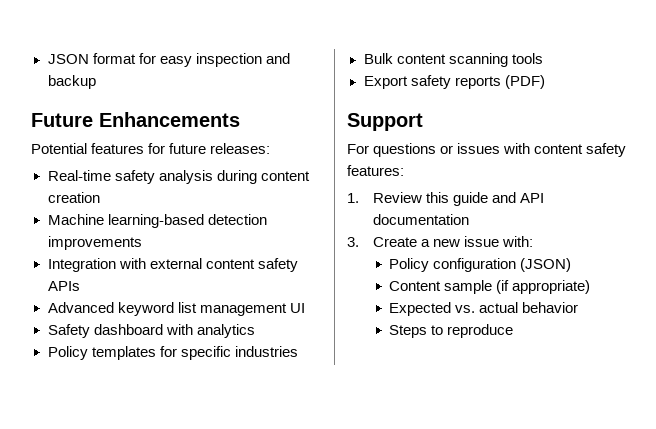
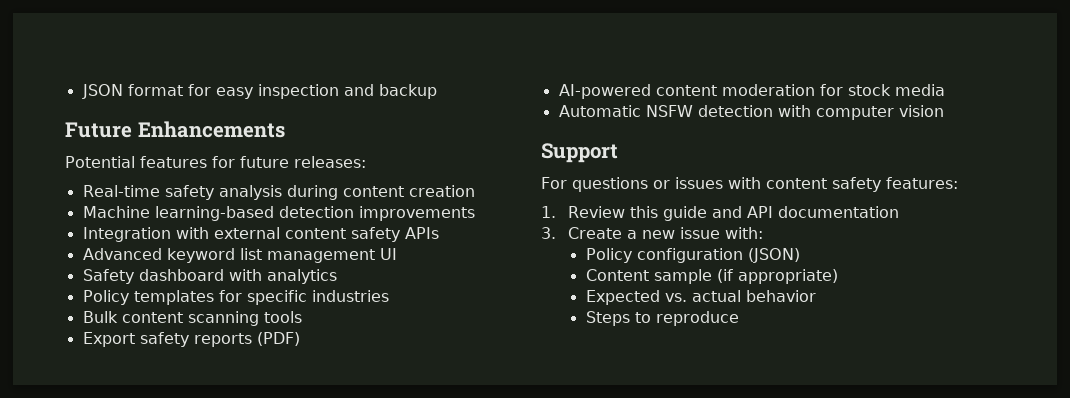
(545, 82) none -> [558,84,945,99] [558,105,944,120] // AI-powered content moderation for stock media // Automatic NSFW detection with computer vision

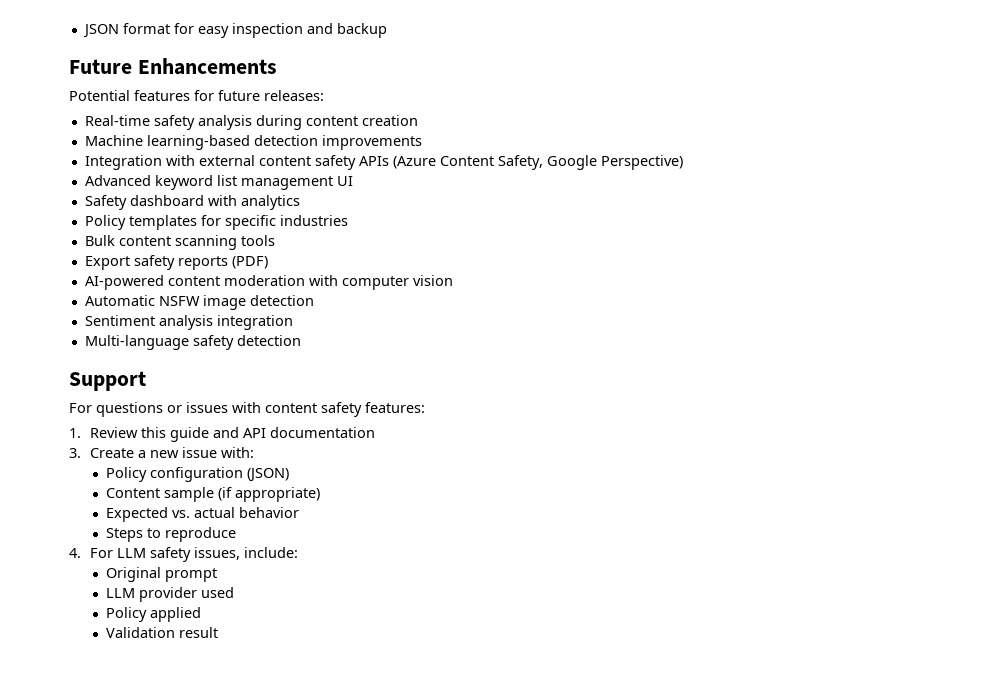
(439, 233) none -> [392,155,683,170] (Azure Content Safety, Google Perspective)
[819,84,945,96] for stock media -> [308,275,453,290] with computer vision
[697,105,944,120] detection with computer vision -> [202,295,314,310] [84,315,293,330] [84,335,301,350] image detection // Sentiment analysis integration // Multi-language safety detection
(739, 318) none -> [69,547,299,562] [106,567,218,582] [106,587,235,602] [106,607,202,622] [106,627,219,638] // 4. For LLM safety issues, include: // Original prompt // LLM provider used // Policy applied // Validation result

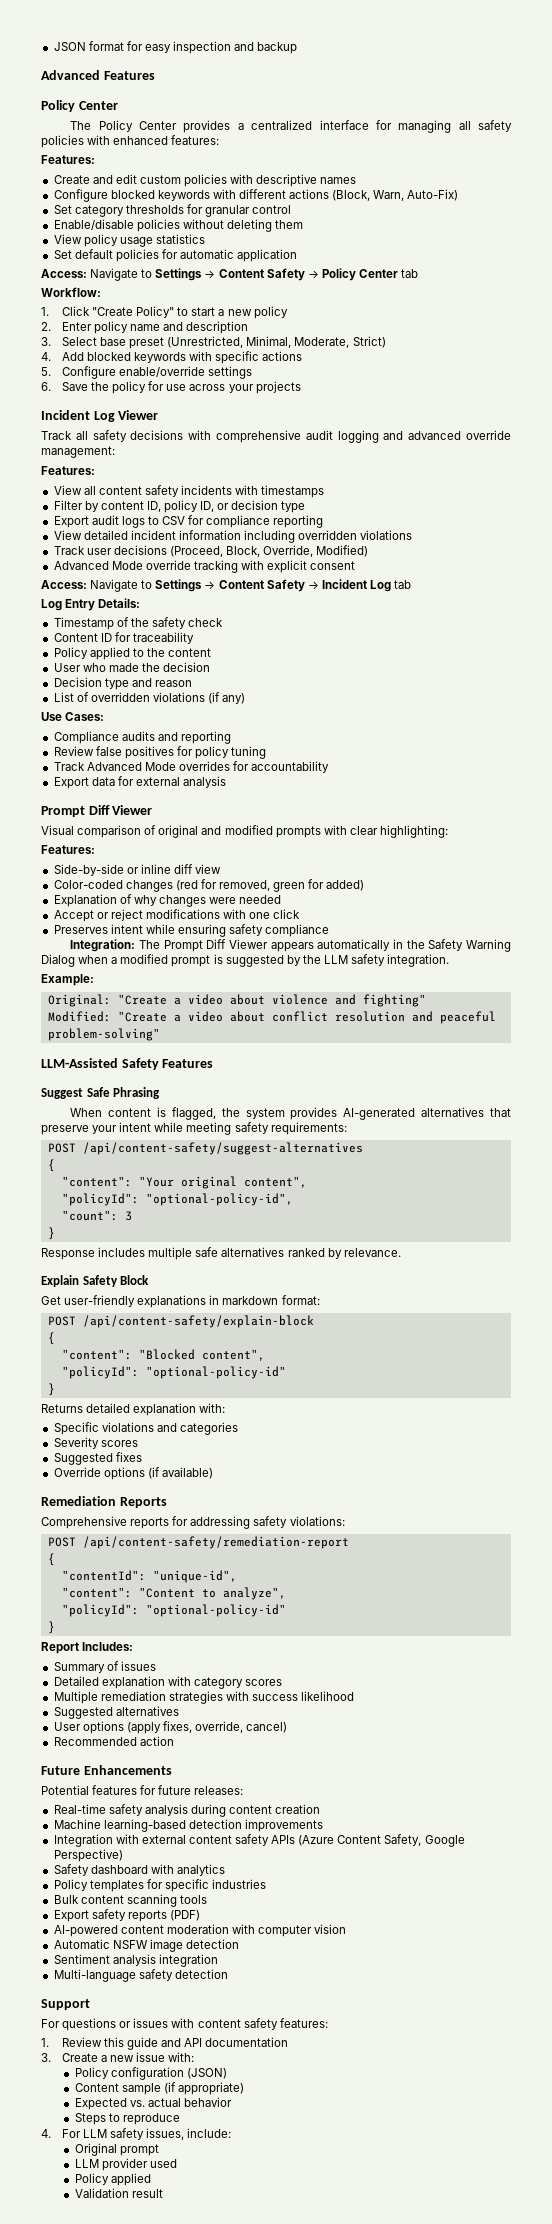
(387, 30) none -> [41,70,155,80] [41,100,118,112] [70,120,512,133] [41,135,220,148] [41,155,95,164] [53,174,357,187] [53,189,459,202] [53,204,292,217] [53,219,304,232] [53,234,205,247] [53,249,298,262] [41,268,419,281] [41,287,101,297] [41,306,288,319] [41,321,249,334] [41,336,386,349] [41,351,303,364] [41,366,253,379] [41,381,301,394] [41,410,159,422] [41,430,512,443] [41,446,115,458] [41,466,95,475] [53,485,325,498] [53,500,306,513] [53,515,324,528] [53,530,413,543] [53,545,369,557] [53,560,356,573] [41,579,412,592] [41,598,141,611] [53,617,224,630] [53,632,194,644] [53,647,212,660] [53,662,211,672] [53,677,192,690] [53,692,246,704] [41,712,105,721] [53,731,231,744] [53,746,267,759] [53,761,330,773] [53,776,227,789] [41,805,153,817] [41,825,448,838] [41,845,95,854] [53,864,222,876] [53,879,365,892] [53,894,282,907] [53,909,301,922] [53,924,330,937] [70,939,512,952] [41,954,450,967] [41,974,94,986] [47,994,426,1007] [47,1011,496,1024] [47,1028,160,1041] [41,1058,214,1070] [41,1087,161,1099] [70,1107,511,1120] [41,1122,347,1135] [47,1142,363,1155] [47,1159,55,1172] [61,1176,307,1189] [61,1193,293,1206] [61,1210,132,1221] [47,1227,55,1240] [41,1247,401,1260] [41,1275,150,1287] [41,1295,320,1308] [47,1315,314,1328] [47,1332,55,1345] [61,1349,265,1361] [61,1366,286,1379] [47,1383,55,1396] [41,1403,226,1416] [53,1422,238,1435] [53,1437,138,1449] [53,1452,142,1465] [53,1467,213,1480] [41,1496,167,1508] [41,1516,345,1529] [47,1536,349,1549] [47,1553,55,1566] [61,1570,237,1583] [61,1587,286,1600] [61,1604,286,1617] [47,1621,55,1634] [41,1642,134,1654] [53,1661,156,1673] [53,1676,283,1689] [53,1691,355,1704] [53,1706,179,1719] [53,1721,288,1734] [53,1736,174,1746] // Advanced Features // Policy Center // The Policy Center provides a centralized interface for managing all safety policies with enhanced features: // Features: // Create and edit custom policies with descriptive names // Configure blocked keywords with different actions (Block, Warn, Auto-Fix) // Set category thresholds for granular control // Enable/disable policies without deleting them // View policy usage statistics // Set default policies for automatic application // Access: Navigate to Settings → Content Safety → Policy Center tab // Workflow: // 1. Click "Create Policy" to start a new policy // 2. Enter policy name and description // 3. Select base preset (Unrestricted, Minimal, Moderate, Strict) // 4. Add blocked keywords with specific actions // 5. Configure enable/override settings // 6. Save the policy for use across your projects // Incident Log Viewer // Track all safety decisions with comprehensive audit logging and advanced override management: // Features: // View all content safety incidents with timestamps // Filter by content ID, policy ID, or decision type // Export audit logs to CSV for compliance reporting // View detailed incident information including overridden violations // Track user decisions (Proceed, Block, Override, Modified) // Advanced Mode override tracking with explicit consent // Access: Navigate to Settings → Content Safety → Incident Log tab // Log Entry Details: // Timestamp of the safety check // Content ID for traceability // Policy applied to the content // User who made the decision // Decision type and reason // List of overridden violations (if any) // Use Cases: // Compliance audits and reporting // Review false positives for policy tuning // Track Advanced Mode overrides for accountability // Export data for external analysis // Prompt Diff Viewer // Visual comparison of original and modified prompts with clear highlighting: // Features: // Side-by-side or inline diff view // Color-coded changes (red for removed, green for added) // Explanation of why changes were needed // Accept or reject modifications with one click // Preserves intent while ensuring safety compliance // Integration: The Prompt Diff Viewer appears automatically in the Safety Warning Dialog when a modified prompt is suggested by the LLM safety integration. // Example: // Original: "Create a video about violence and fighting" // Modified: "Create a video about conflict resolution and peaceful problem-solving" // LLM-Assisted Safety Features // Suggest Safe Phrasing // When content is flagged, the system provides AI-generated alternatives that preserve your intent while meeting safety requirements: // POST /api/content-safety/suggest-alternatives // { // "content": "Your original content", // "policyId": "optional-policy-id", // "count": 3 // } // Response includes multiple safe alternatives ranked by relevance. // Explain Safety Block // Get user-friendly explanations in markdown format: // POST /api/content-safety/explain-block // { // "content": "Blocked content", // "policyId": "optional-policy-id" // } // Returns detailed explanation with: // Specific violations and categories // Severity scores // Suggested fixes // Override options (if available) // Remediation Reports // Comprehensive reports for addressing safety violations: // POST /api/content-safety/remediation-report // { // "contentId": "unique-id", // "content": "Content to analyze", // "policyId": "optional-policy-id" // } // Report Includes: // Summary of issues // Detailed explanation with category scores // Multiple remediation strategies with success likelihood // Suggested alternatives // User options (apply fixes, override, cancel) // Recommended action
[84,175,353,190] // Advanced keyword list management UI -> (123, 1855) none

